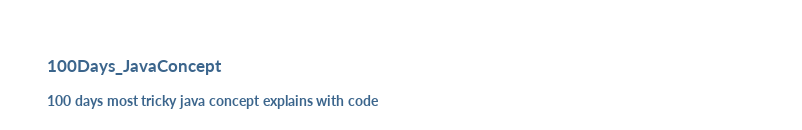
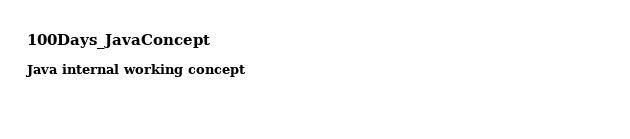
[47,95,380,109] 100 days most tricky java concept explains with code -> [26,64,245,77] Java internal working concept

